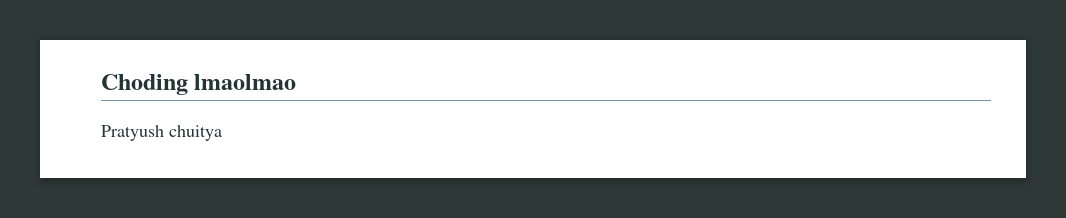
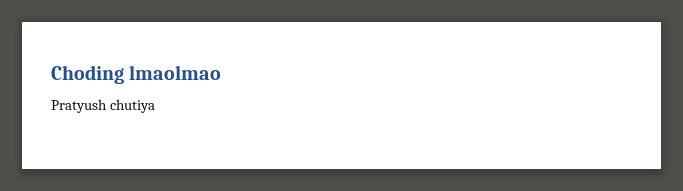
[169,125,222,141] chuitya -> [109,99,155,113] chutiya

